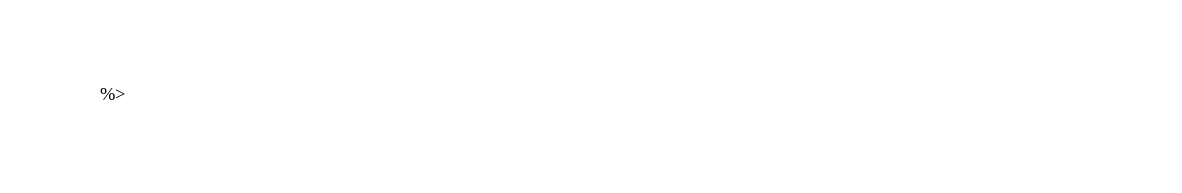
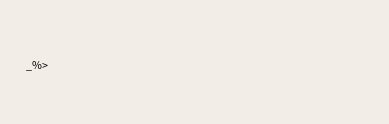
[100,88,125,100] %> -> [26,61,48,71] _%>

